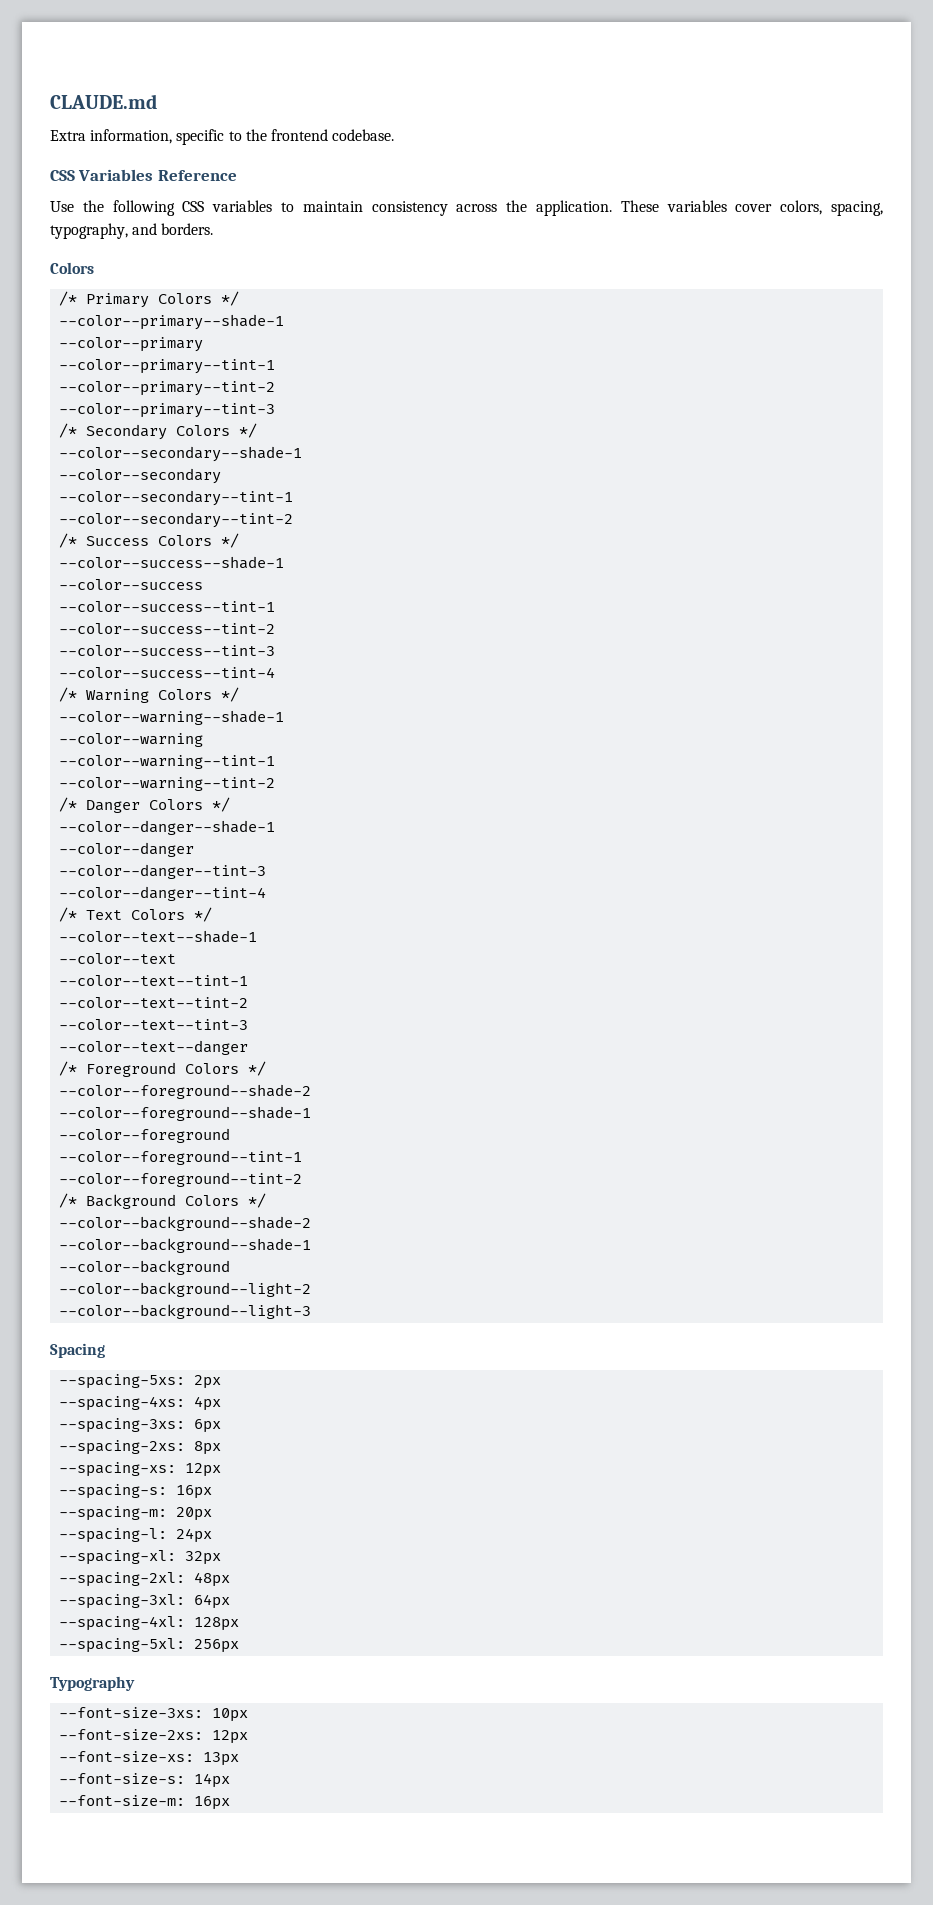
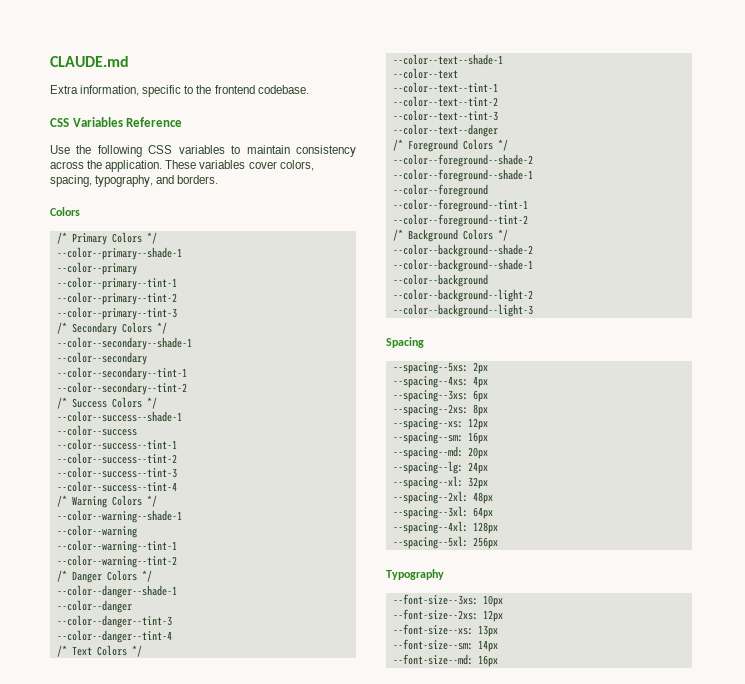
[59,1374,186,1389] --spacing-5xs: -> [392,362,468,374] --spacing--5xs:
[59,1396,186,1411] --spacing-4xs: -> [392,376,468,388] --spacing--4xs:
[59,1418,186,1433] --spacing-3xs: -> [392,390,468,402] --spacing--3xs:
[59,1440,186,1455] --spacing-2xs: -> [392,404,468,416] --spacing--2xs:
[59,1462,222,1477] [59,1484,168,1499] --spacing-xs: 12px // --spacing-s: -> [392,418,488,430] [392,432,463,444] --spacing--xs: 12px // --spacing--sm:
[59,1506,168,1521] --spacing-m: -> [392,446,463,459] --spacing--md:
[59,1528,168,1543] --spacing-l: -> [392,461,463,474] --spacing--lg:
[59,1550,177,1565] --spacing-xl: -> [392,476,463,489] --spacing--xl:
[59,1572,186,1587] --spacing-2xl: -> [392,491,468,504] --spacing--2xl:
[59,1594,186,1609] --spacing-3xl: -> [392,506,468,519] --spacing--3xl:
[59,1616,186,1631] --spacing-4xl: -> [392,521,468,534] --spacing--4xl:
[59,1638,186,1653] --spacing-5xl: -> [392,536,468,549] --spacing--5xl:
[59,1707,204,1718] --font-size-3xs: -> [392,594,478,605] --font-size--3xs:
[59,1729,249,1744] [59,1751,195,1762] --font-size-2xs: 12px // --font-size-xs: -> [392,609,503,622] [392,624,473,635] --font-size--2xs: 12px // --font-size--xs:
[59,1773,186,1784] --font-size-s: -> [392,639,473,650] --font-size--sm:
[59,1795,186,1806] --font-size-m: -> [392,654,473,665] --font-size--md:

